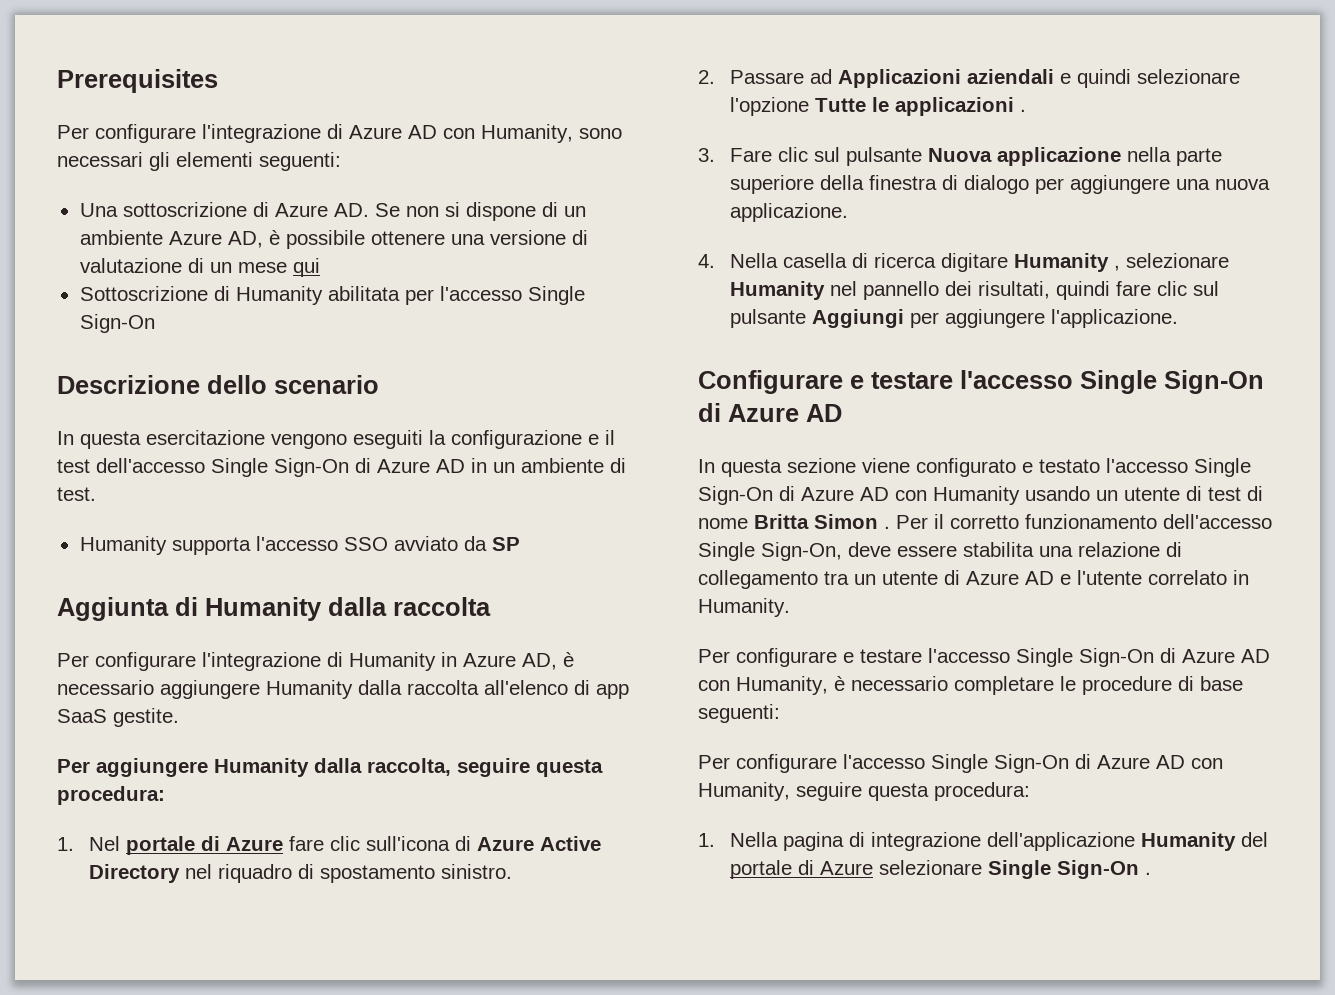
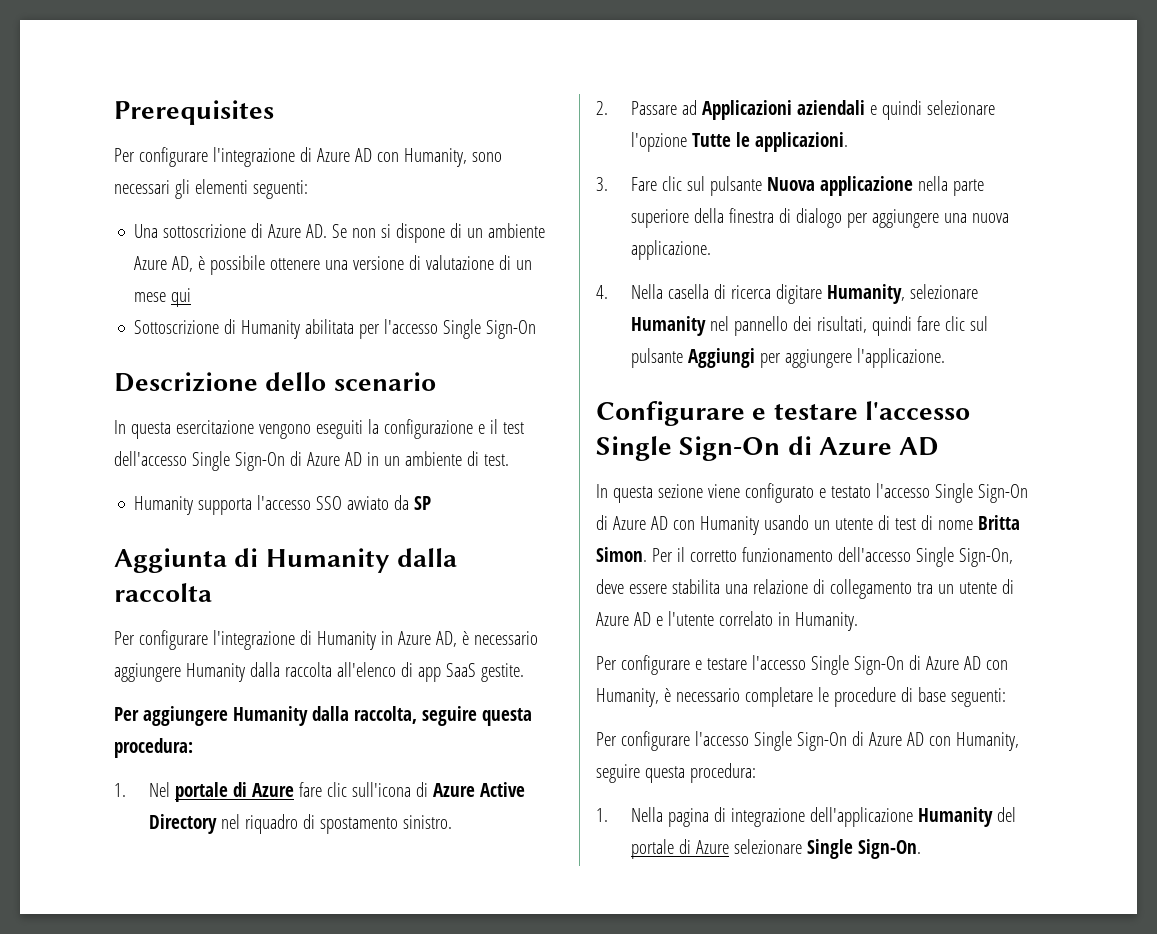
[895,97,1027,116] applicazioni . -> [755,132,849,152] applicazioni.
[1014,253,1121,272] Humanity , -> [827,284,906,304] Humanity,
[814,514,890,529] Simon . -> [596,547,647,562] Simon.
[1057,860,1152,879] Sign-On . -> [858,839,922,859] Sign-On.

